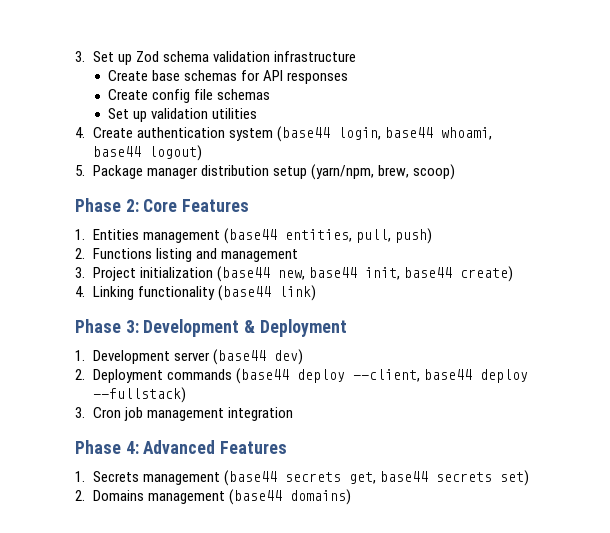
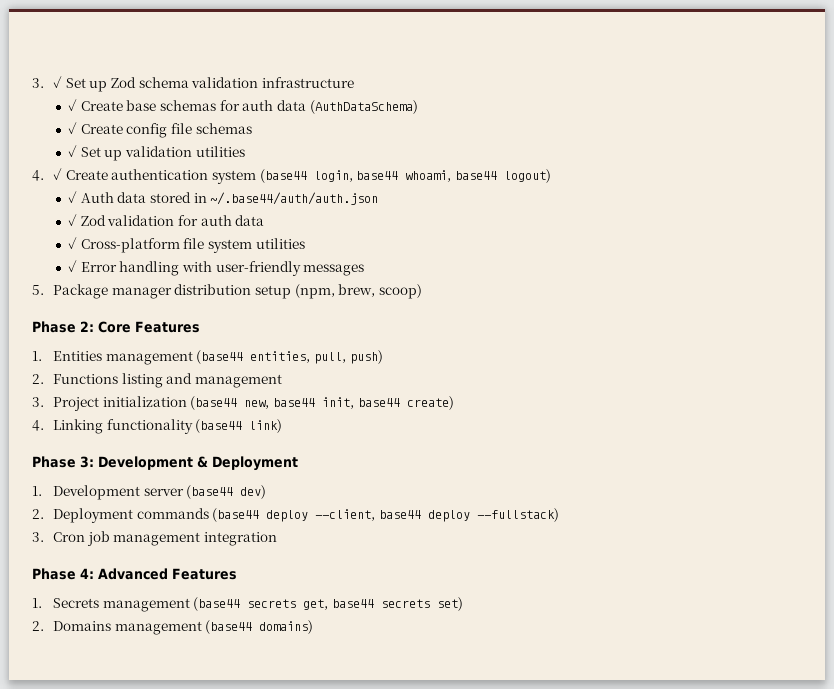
[75,51,85,62] 3. -> [32,76,63,88] 3. ✓
(356, 56) none -> [68,99,78,111] ✓
[263,70,349,84] API responses // -> [242,100,418,114] [68,122,78,134] auth data (AuthDataSchema) // ✓
(271, 94) none -> [68,145,78,157] ✓
(85, 132) none -> [53,168,63,180] ✓
(202, 153) none -> [68,191,379,205] [68,214,265,226] [68,237,305,253] [68,260,365,276] // ✓ Auth data stored in ~/.base44/auth/auth.json // ✓ Zod validation for auth data // ✓ Cross-platform file system utilities // ✓ Error handling with user-friendly messages
[310,164,374,180] (yarn/npm, -> [294,284,335,299] (npm,

